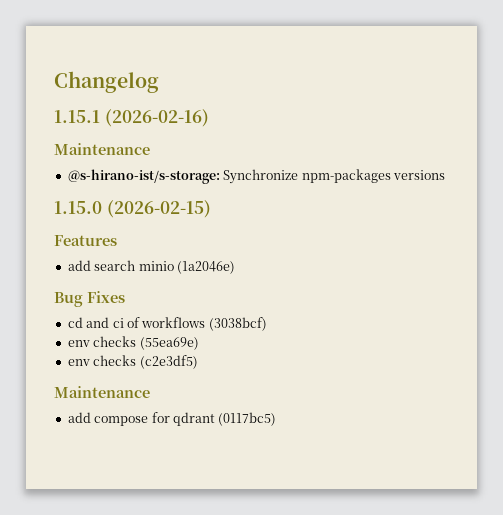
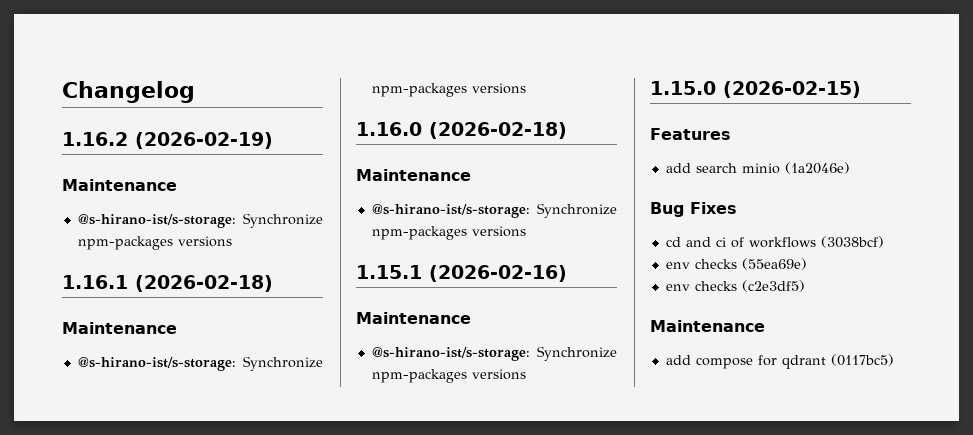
(159, 82) none -> [62,132,273,149] [62,179,177,191] [77,213,323,228] [77,236,232,250] [62,275,273,292] [62,322,177,334] [77,356,323,371] [371,83,526,97] [356,122,567,139] [356,169,471,181] [371,203,617,218] [371,226,526,240] // 1.16.2 (2026-02-19) // Maintenance // @s-hirano-ist/s-storage: Synchronize npm-packages versions // 1.16.1 (2026-02-18) // Maintenance // @s-hirano-ist/s-storage: Synchronize npm-packages versions // 1.16.0 (2026-02-18) // Maintenance // @s-hirano-ist/s-storage: Synchronize npm-packages versions

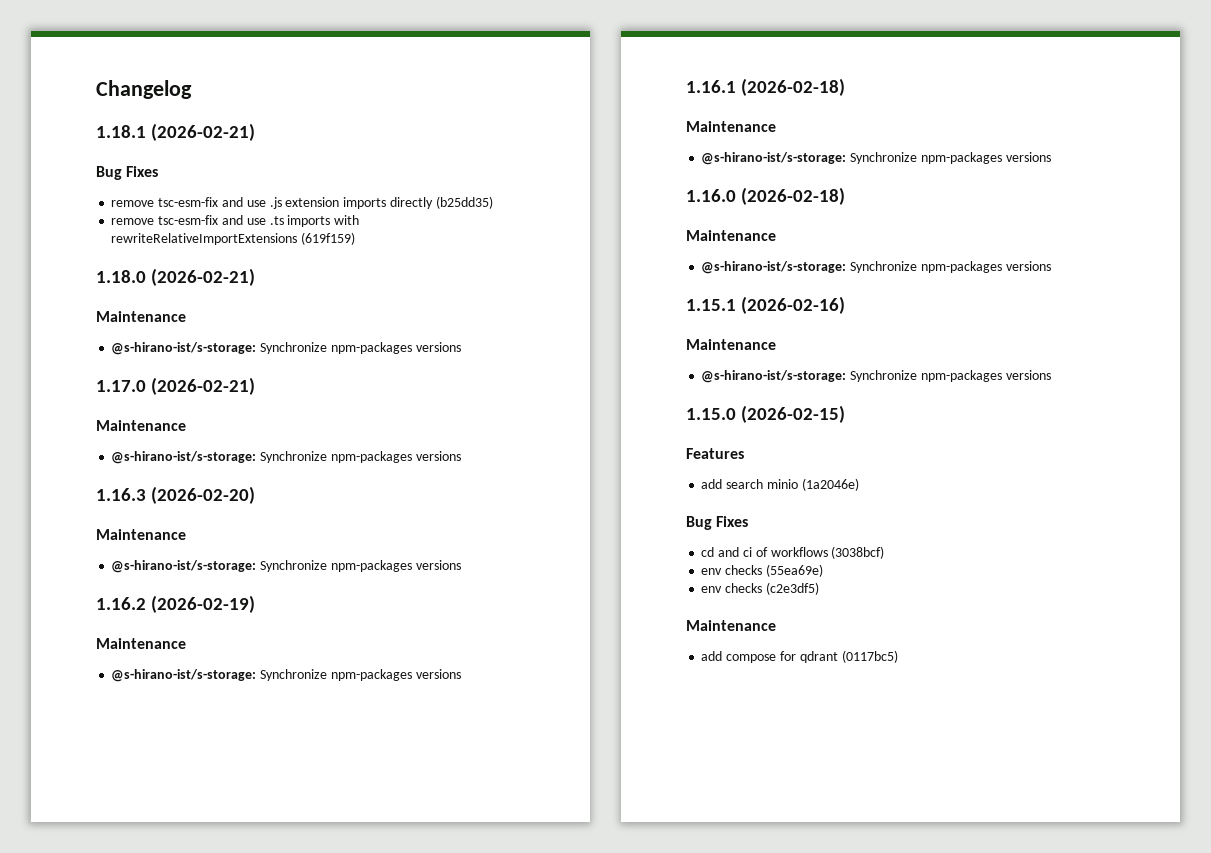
(195, 92) none -> [96,123,256,141] [96,166,159,180] [111,196,493,209] [111,215,360,227] [111,232,356,245] [96,268,256,286] [96,311,186,322] [111,342,461,355] [96,377,256,395] [96,420,186,431] [111,451,461,464] [96,486,256,504] [96,529,186,540] [111,560,461,573] // 1.18.1 (2026-02-21) // Bug Fixes // remove tsc-esm-fix and use .js extension imports directly (b25dd35) // remove tsc-esm-fix and use .ts imports with rewriteRelativeImportExtensions (619f159) // 1.18.0 (2026-02-21) // Maintenance // @s-hirano-ist/s-storage: Synchronize npm-packages versions // 1.17.0 (2026-02-21) // Maintenance // @s-hirano-ist/s-storage: Synchronize npm-packages versions // 1.16.3 (2026-02-20) // Maintenance // @s-hirano-ist/s-storage: Synchronize npm-packages versions

